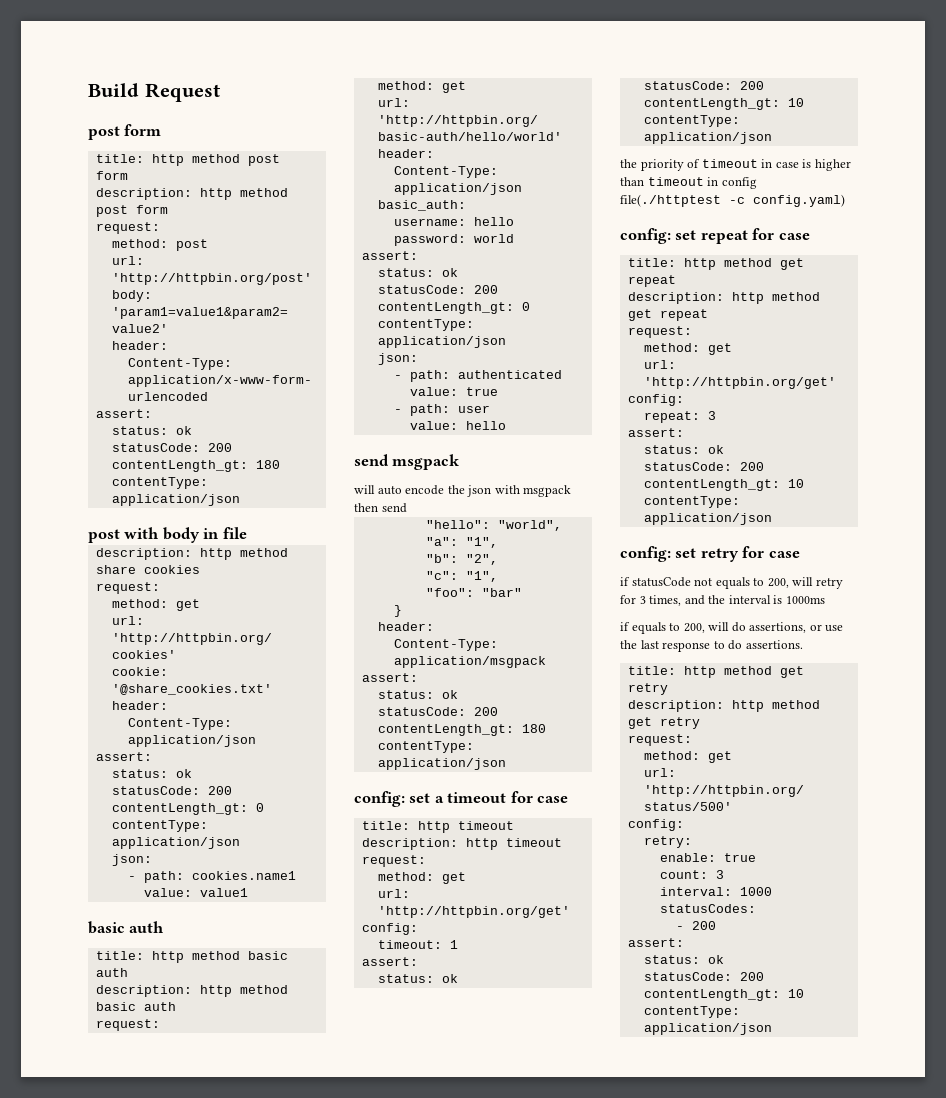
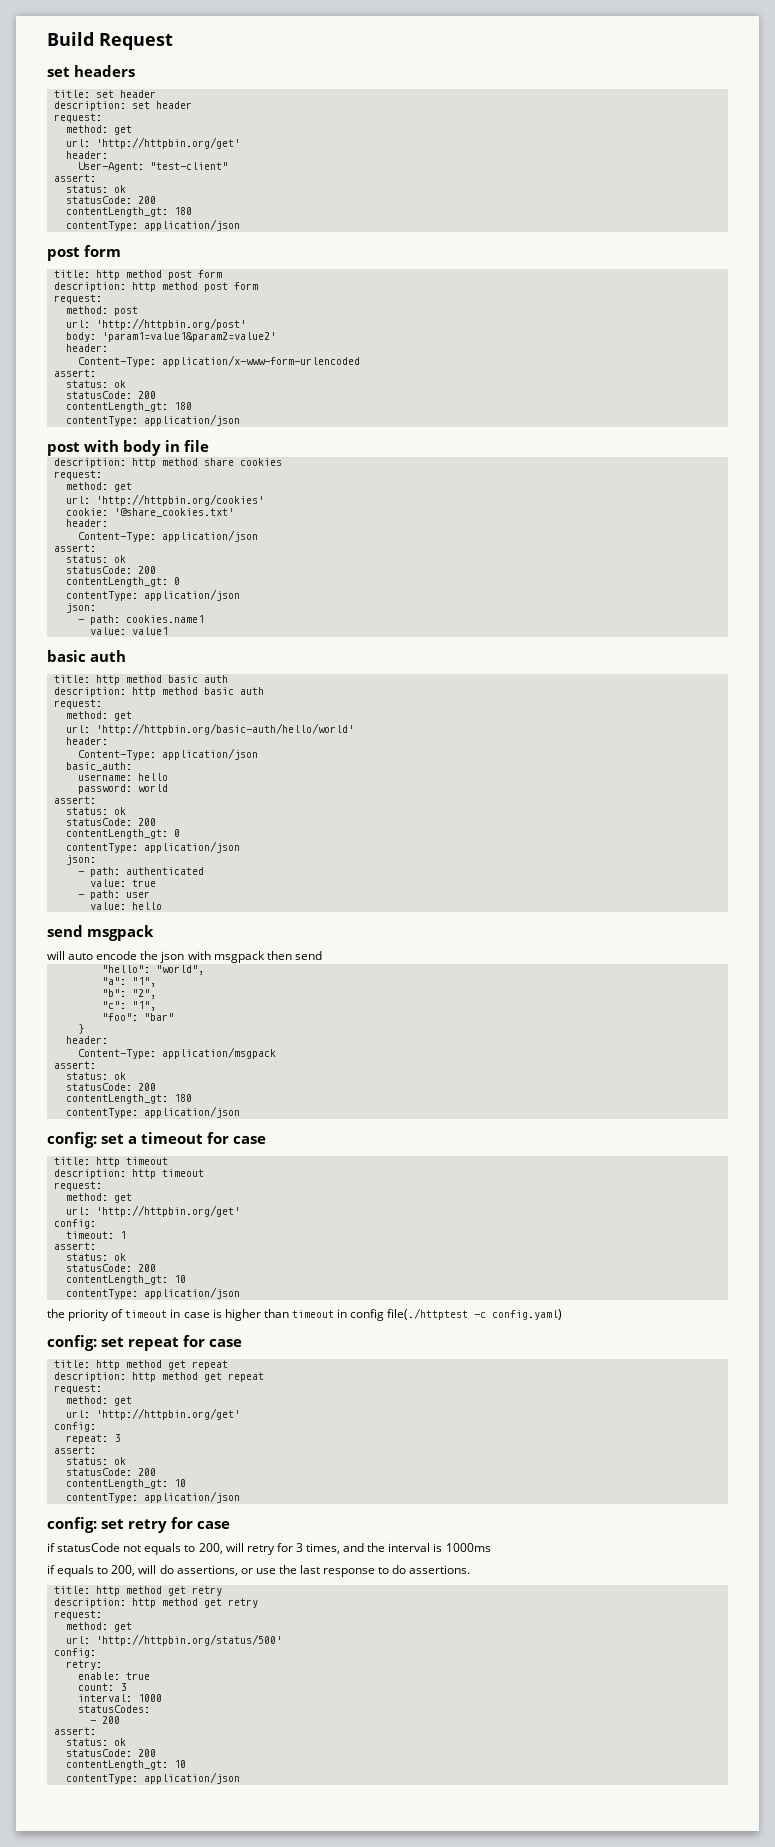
(220, 92) none -> [47,65,135,77] [53,90,156,98] [53,101,192,111] [53,113,102,123] [65,125,132,135] [65,137,240,149] [65,151,108,159] [77,162,228,172] [53,174,96,182] [65,185,126,193] [65,196,156,204] [65,207,192,217] [65,219,240,231] // set headers // title: set header // description: set header // request: // method: get // url: 'http://httpbin.org/get' // header: // User-Agent: "test-client" // assert: // status: ok // statusCode: 200 // contentLength_gt: 180 // contentType: application/json

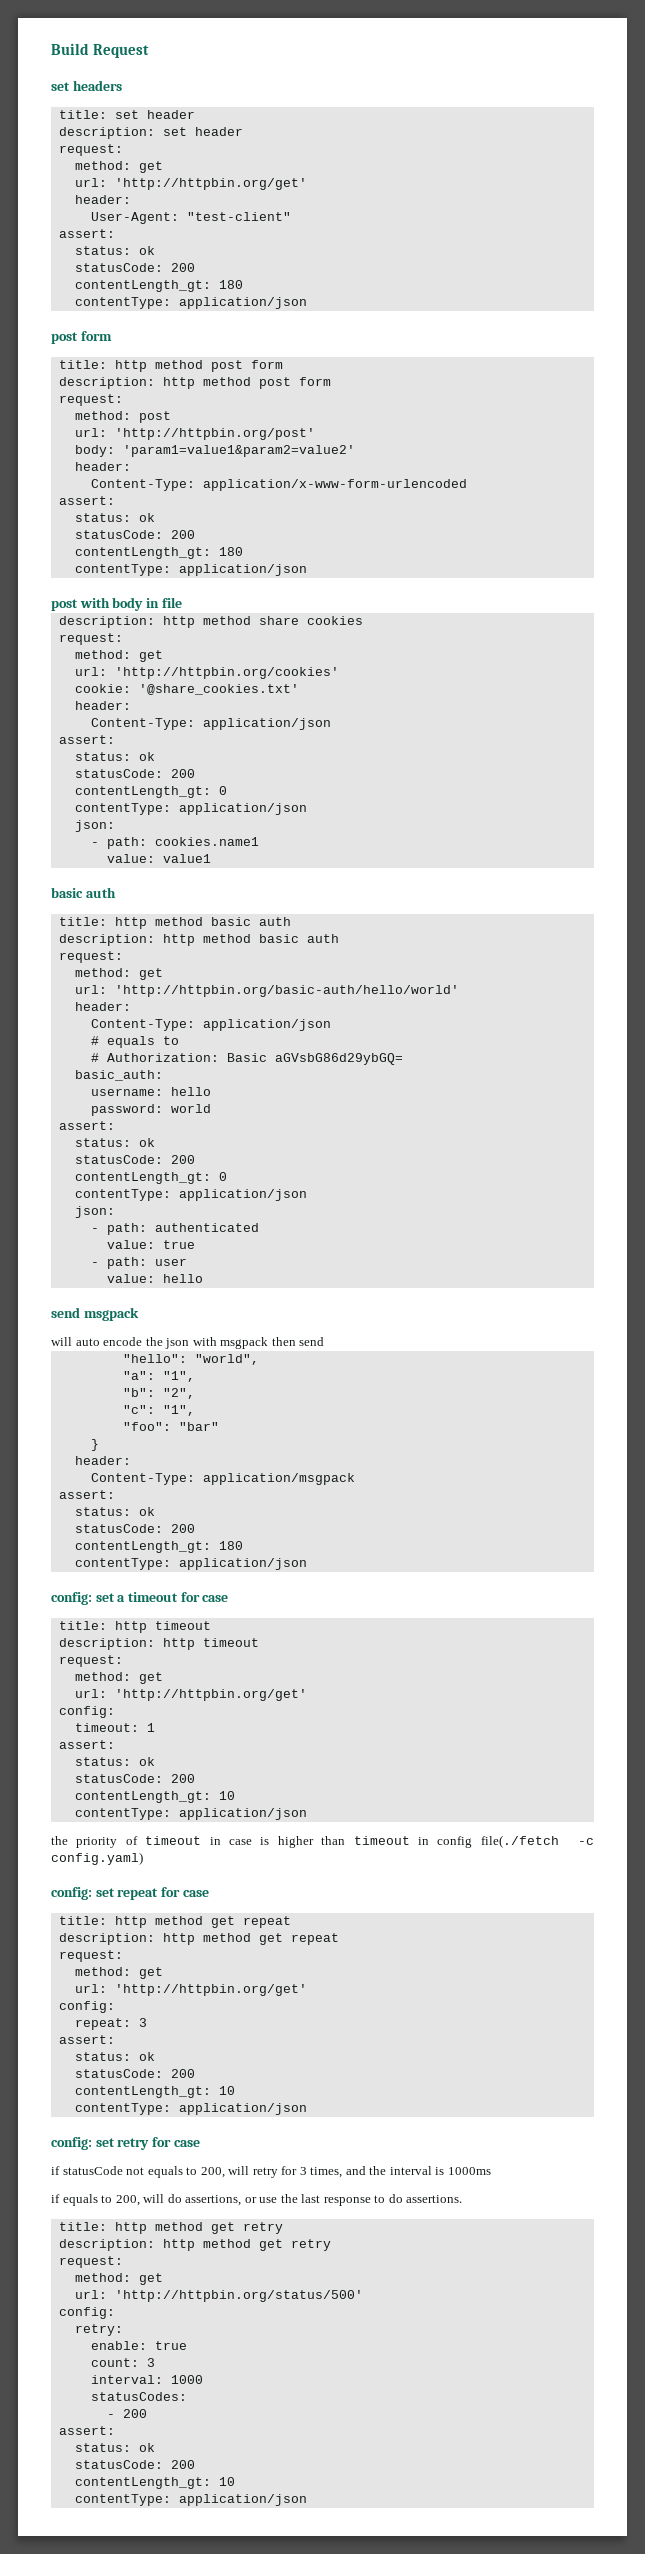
(258, 754) none -> [90,1036,179,1048] [90,1053,403,1065] // # equals to // # Authorization: Basic aGVsbG86d29ybGQ=
[387,1308,469,1320] file(./httptest -> [480,1835,559,1848] file(./fetch

